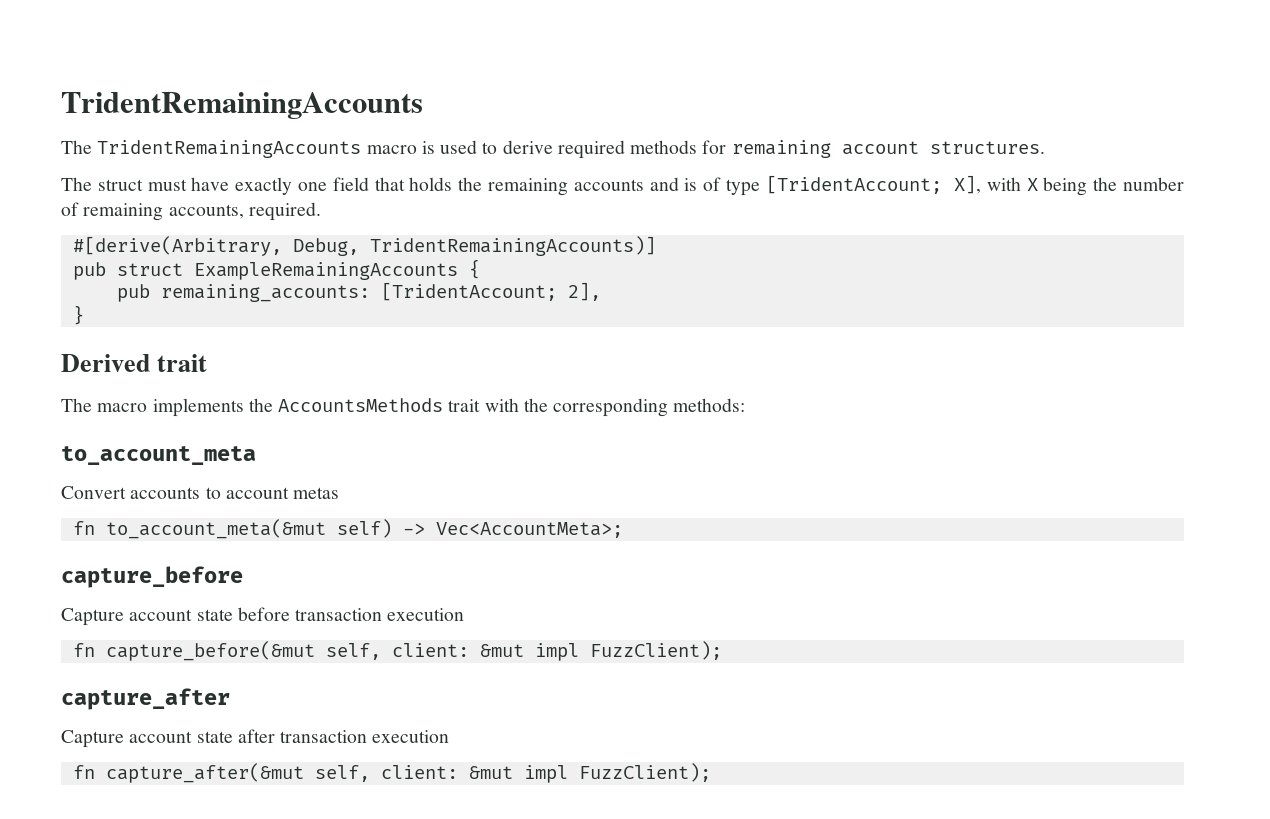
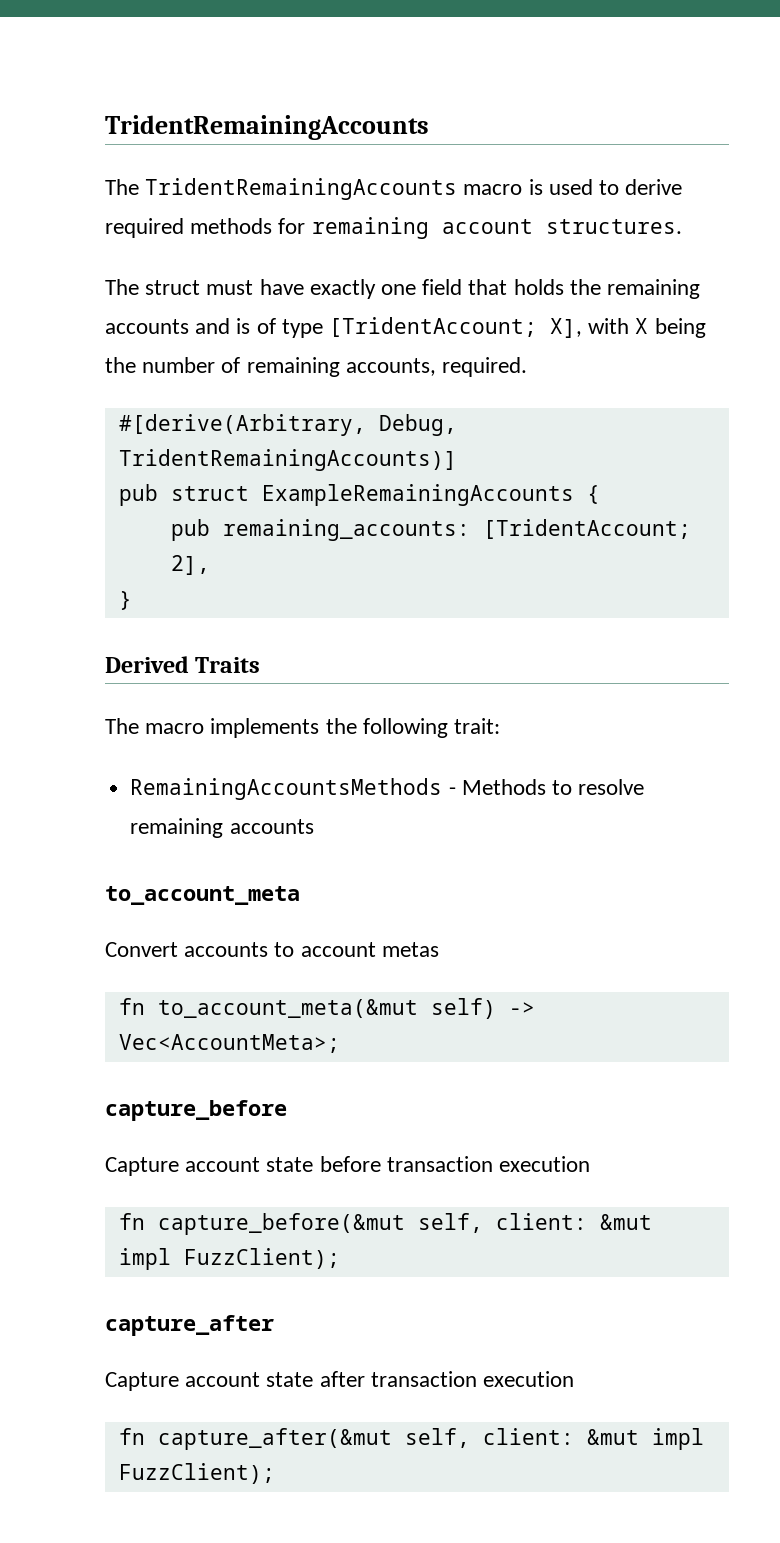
[157,354,208,372] trait -> [195,657,261,673] Traits
[278,398,746,417] AccountsMethods trait with the corresponding methods: -> [362,718,501,738] [130,778,645,800] [130,818,314,838] following trait: // RemainingAccountsMethods - Methods to resolve remaining accounts

